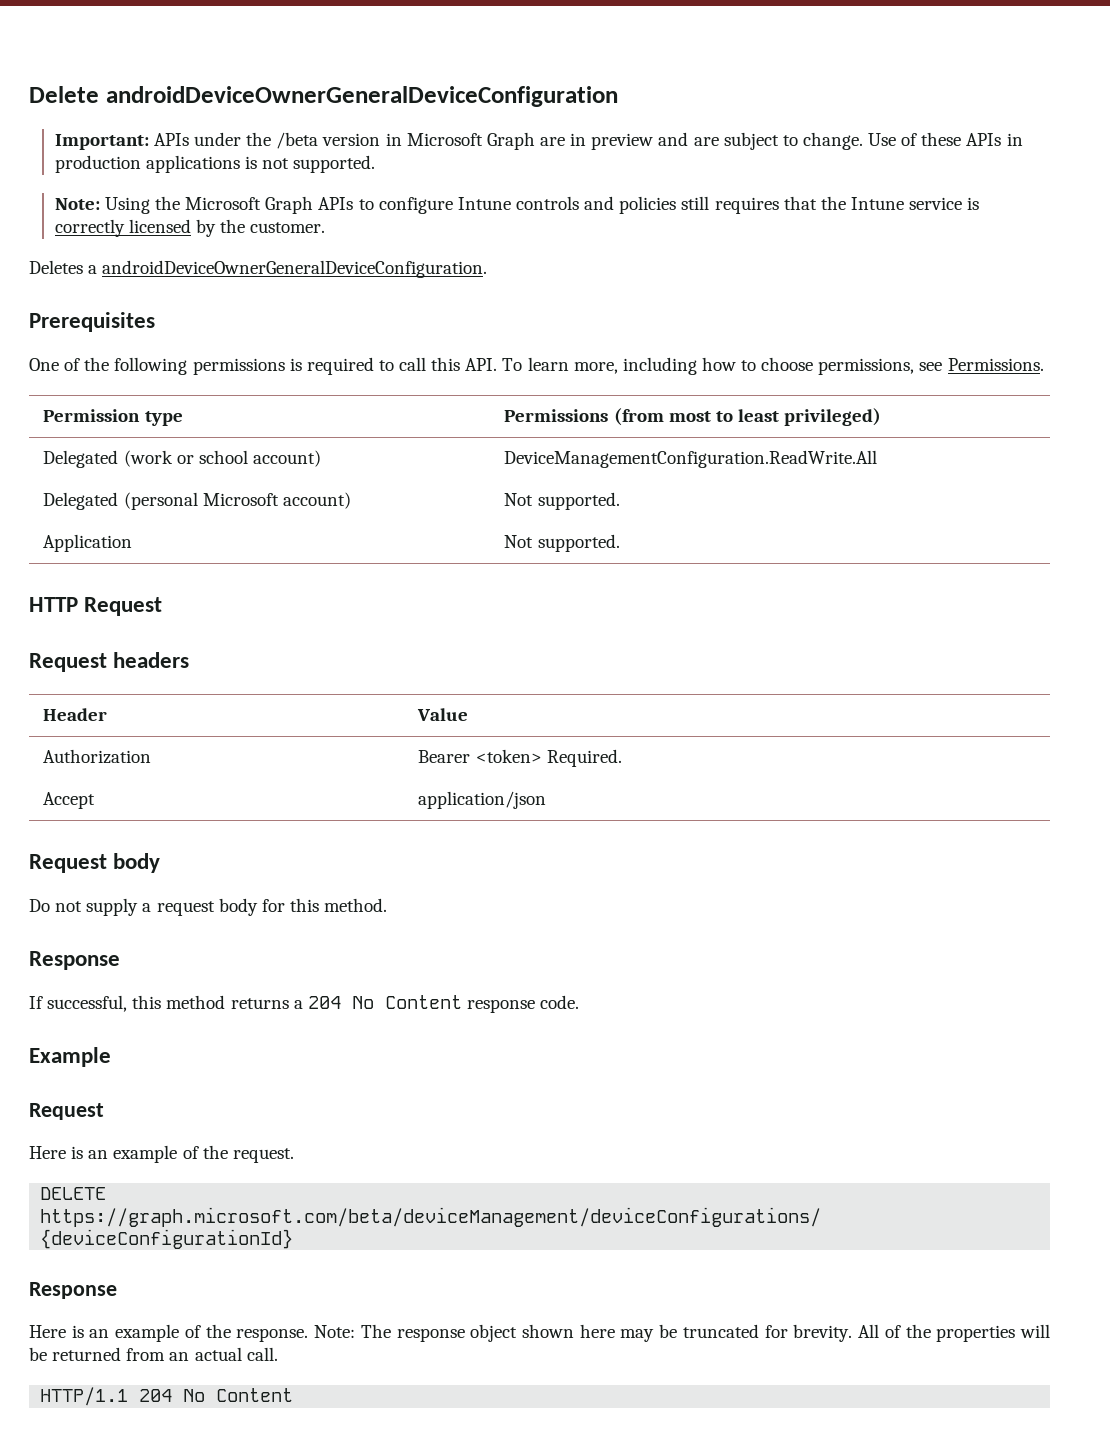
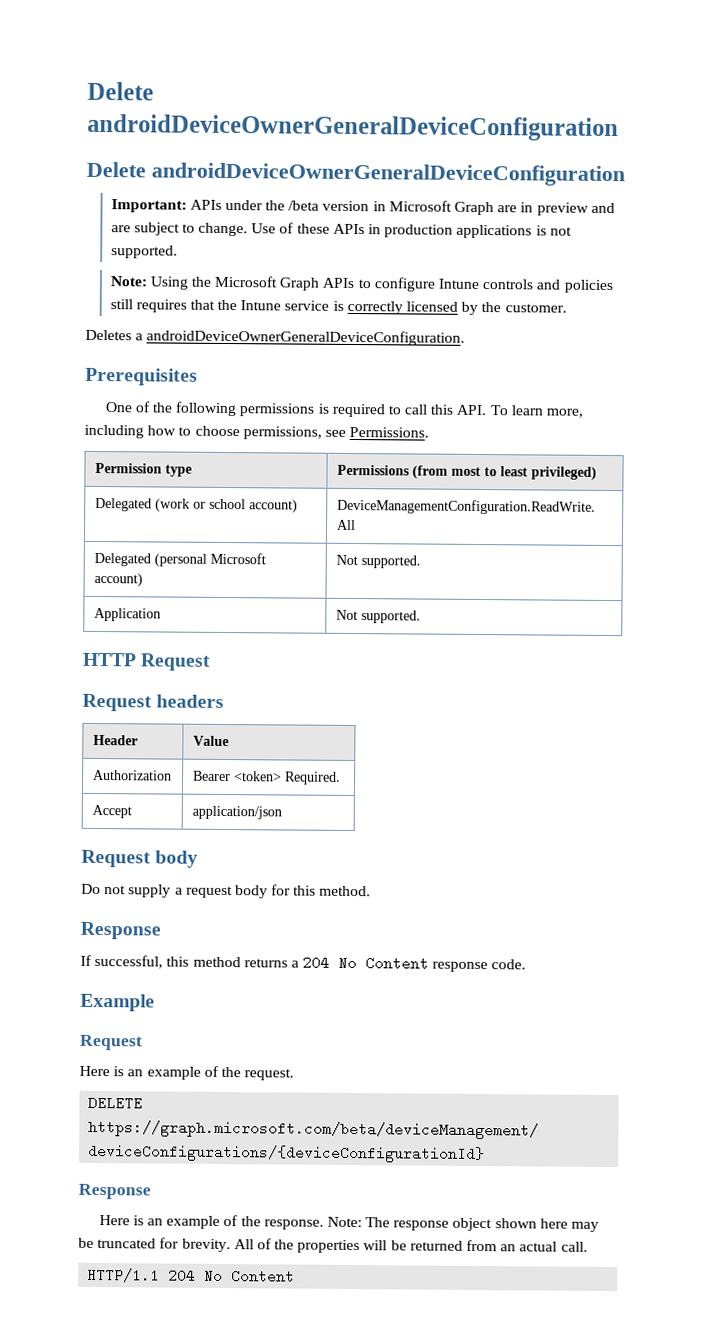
[29,86,618,107] Delete androidDeviceOwnerGeneralDeviceConfiguration -> [87,81,154,101] [87,113,619,142] [86,161,625,187] Delete androidDeviceOwnerGeneralDeviceConfiguration // Delete androidDeviceOwnerGeneralDeviceConfiguration

